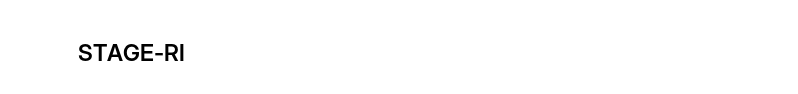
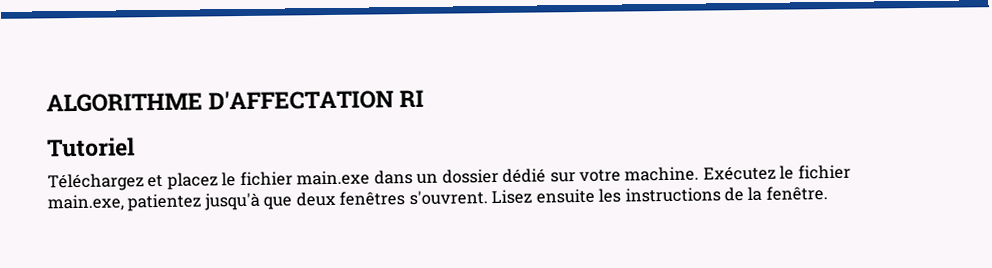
[78,44,185,61] STAGE-RI -> [46,89,425,113] [47,137,135,158] [47,164,851,192] [47,186,828,212] ALGORITHME D'AFFECTATION RI // Tutoriel // Téléchargez et placez le fichier main.exe dans un dossier dédié sur votre machine. Exécutez le fichier main.exe, patientez jusqu'à que deux fenêtres s'ouvrent. Lisez ensuite les instructions de la fenêtre.

